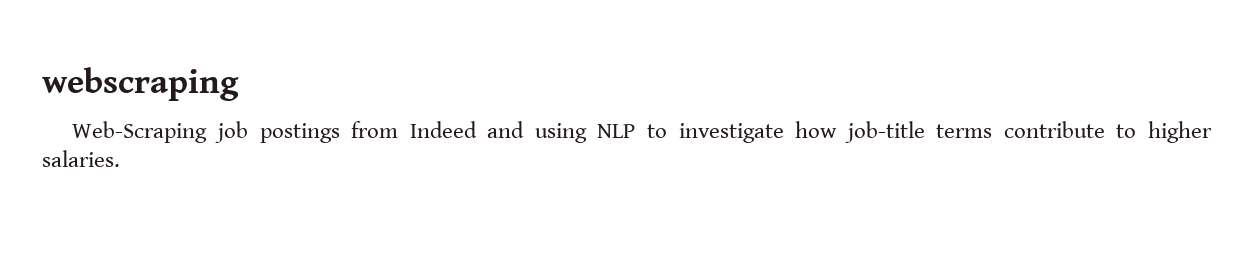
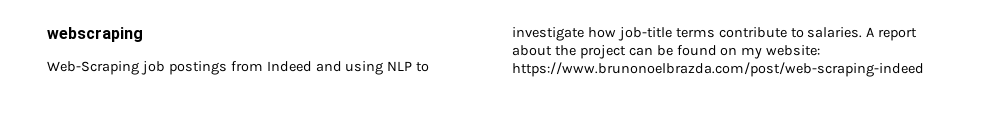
[1148,121,1213,143] [42,150,120,167] higher salaries. -> [807,27,918,41] [512,45,821,59] [512,62,924,77] salaries. A report about the project can be found on my website: https://www.brunonoelbrazda.com/post/web-scraping-indeed

